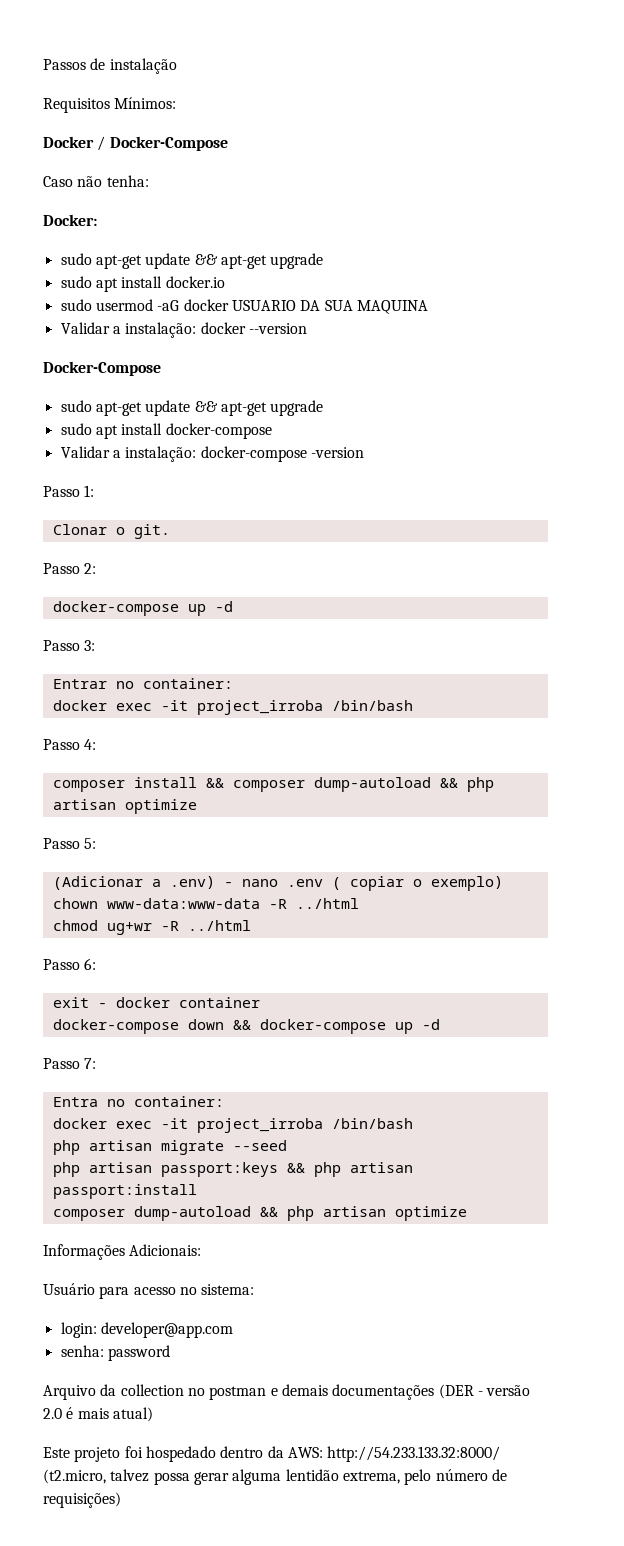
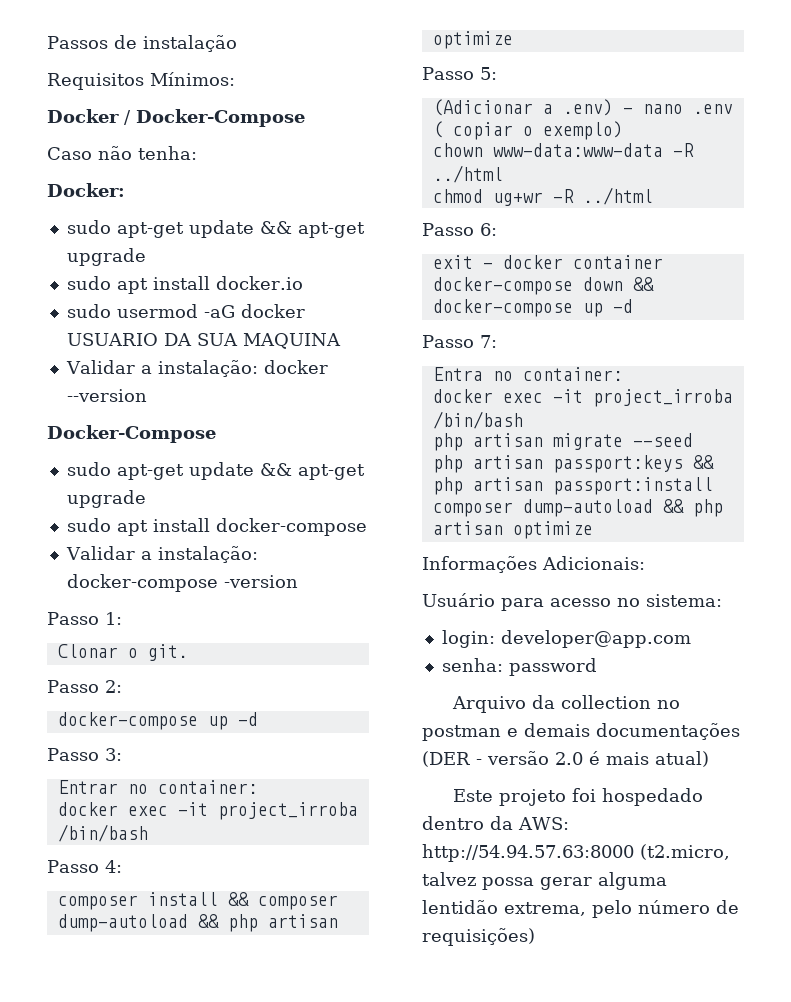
[327,1446,501,1462] http://54.233.133.32:8000/ -> [422,844,634,862] http://54.94.57.63:8000

